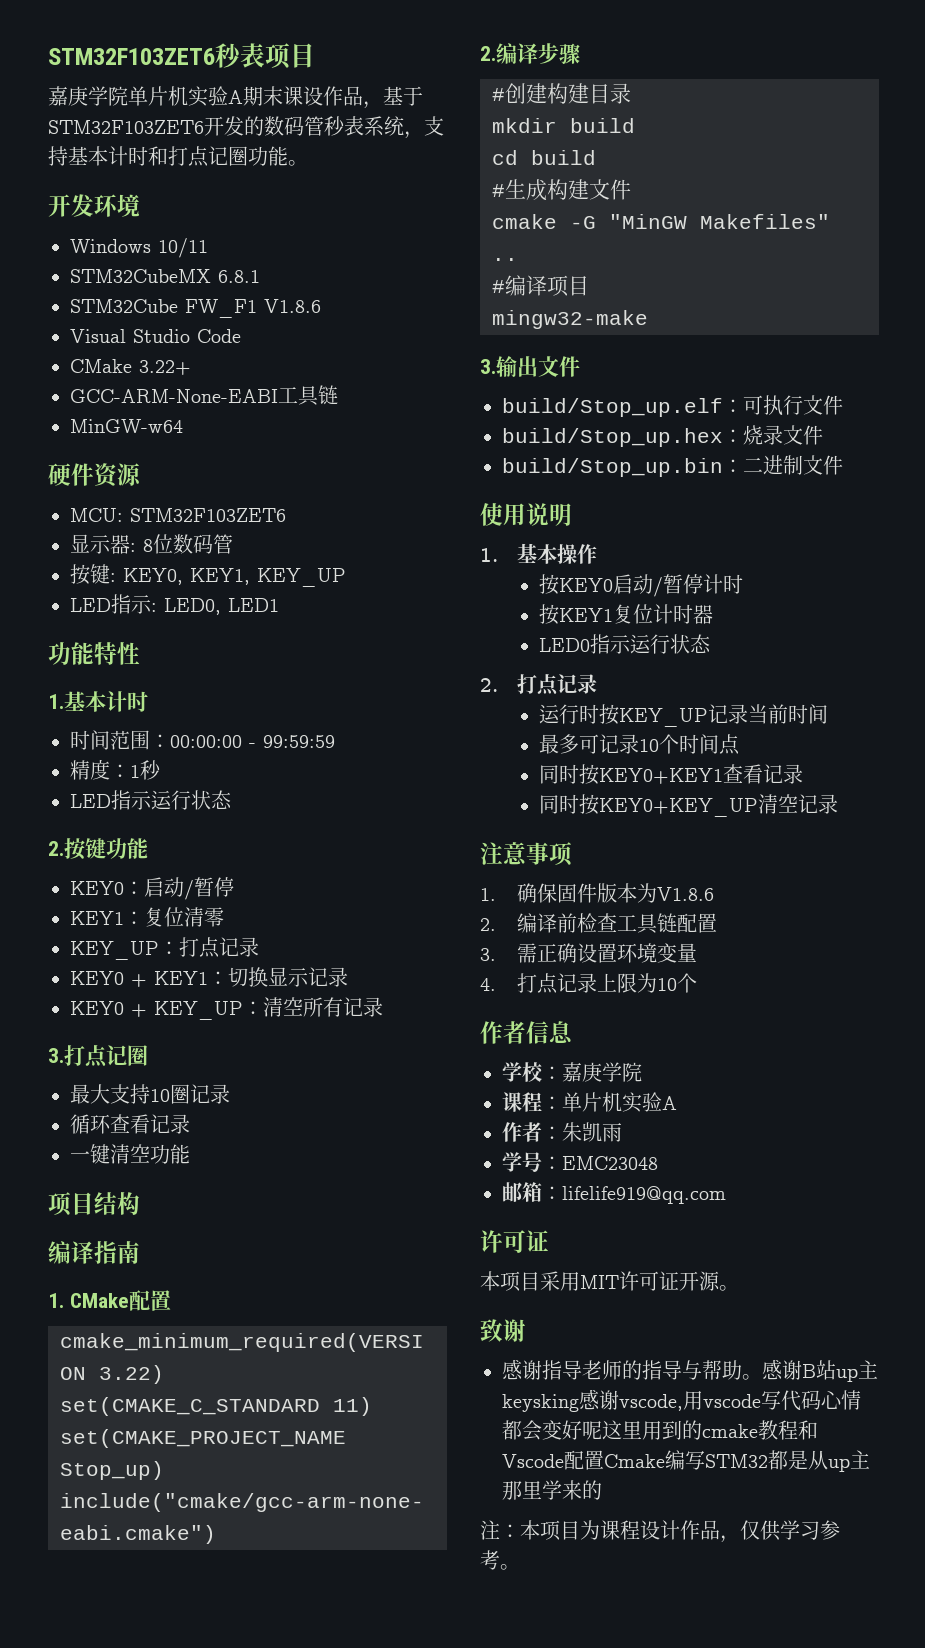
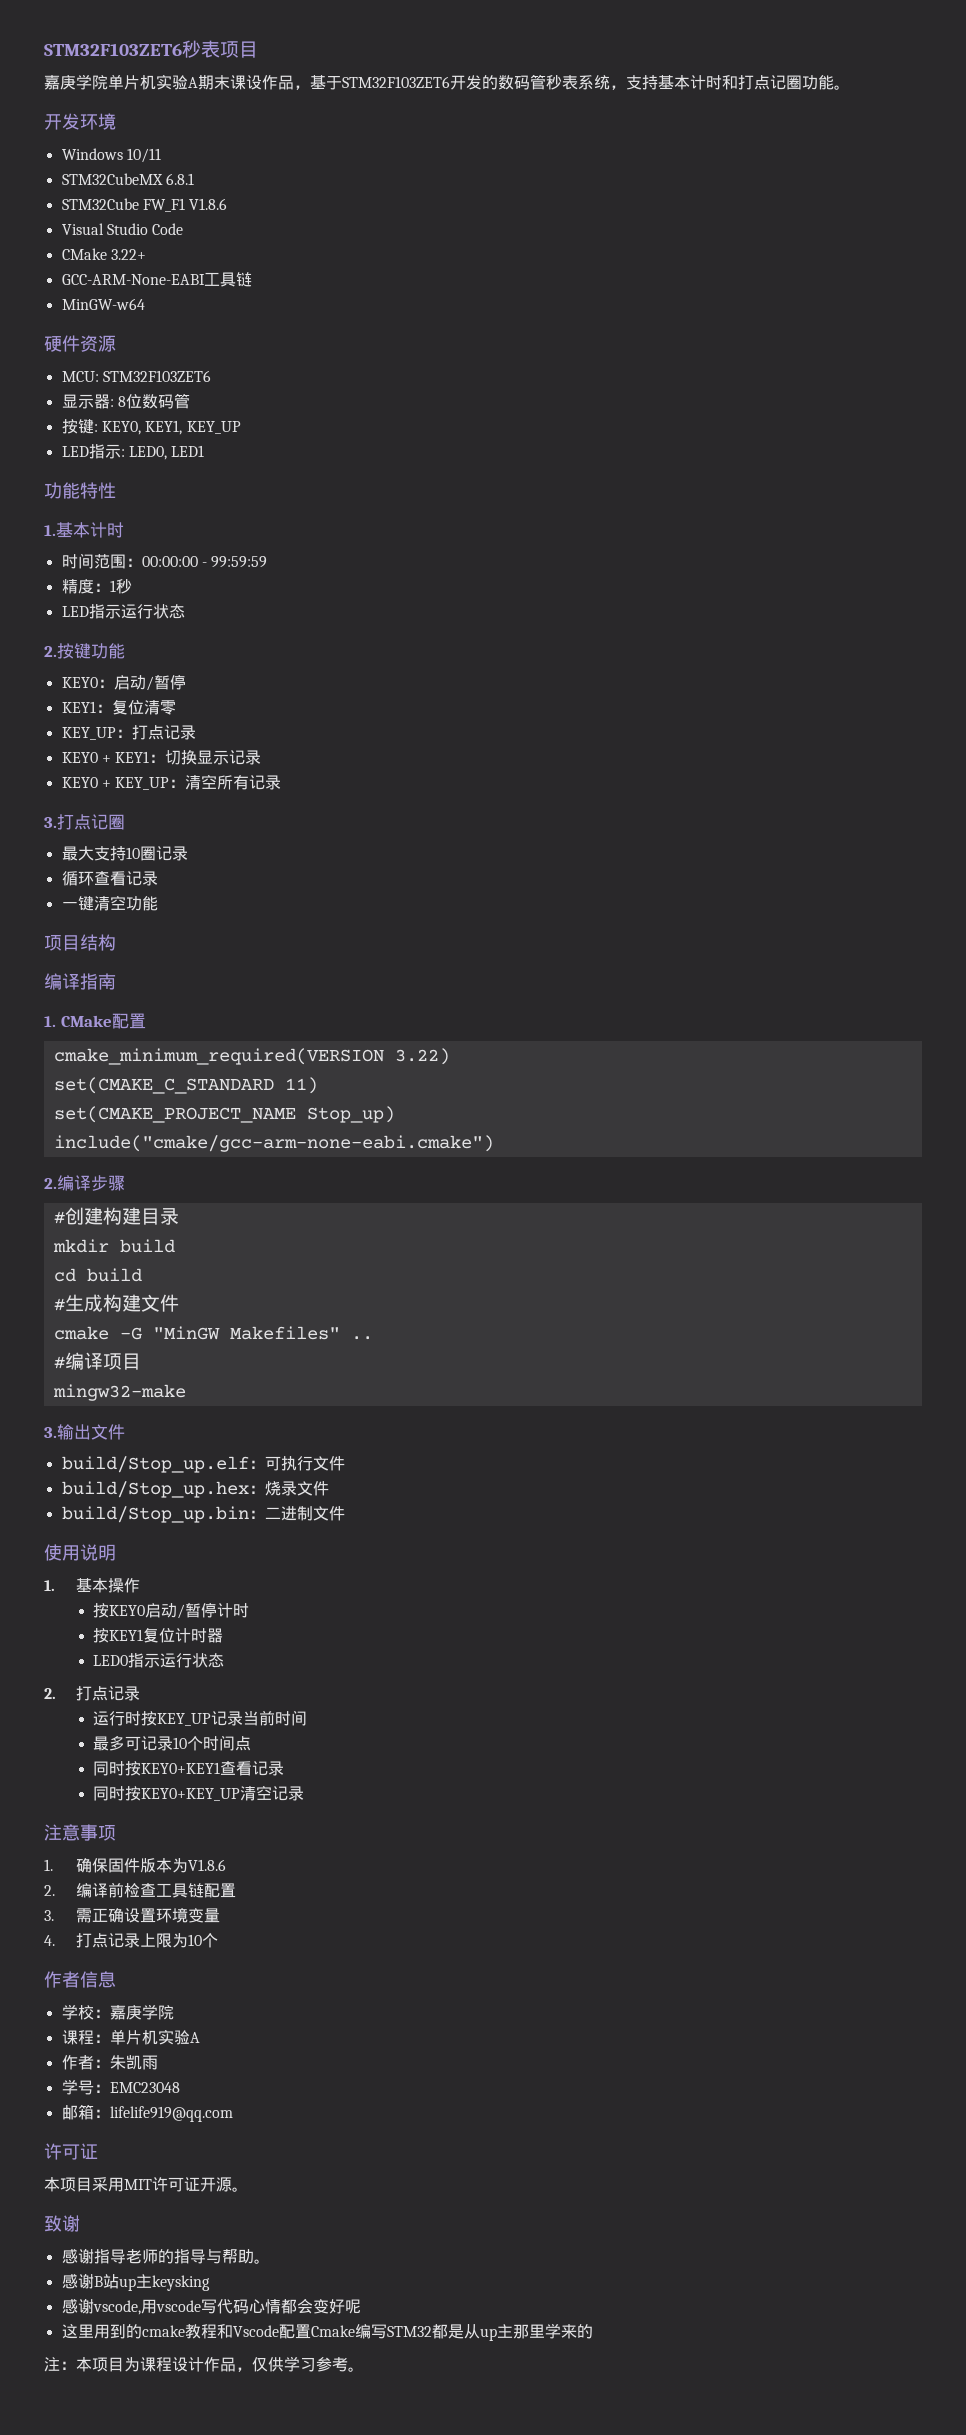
(762, 1377) none -> (270, 2261) //
(579, 1403) none -> (210, 2283) //
(602, 1430) none -> (361, 2306) //

